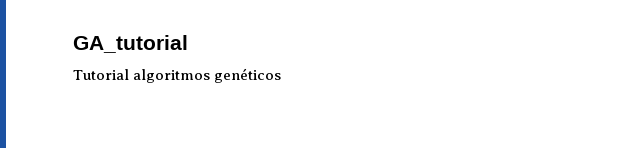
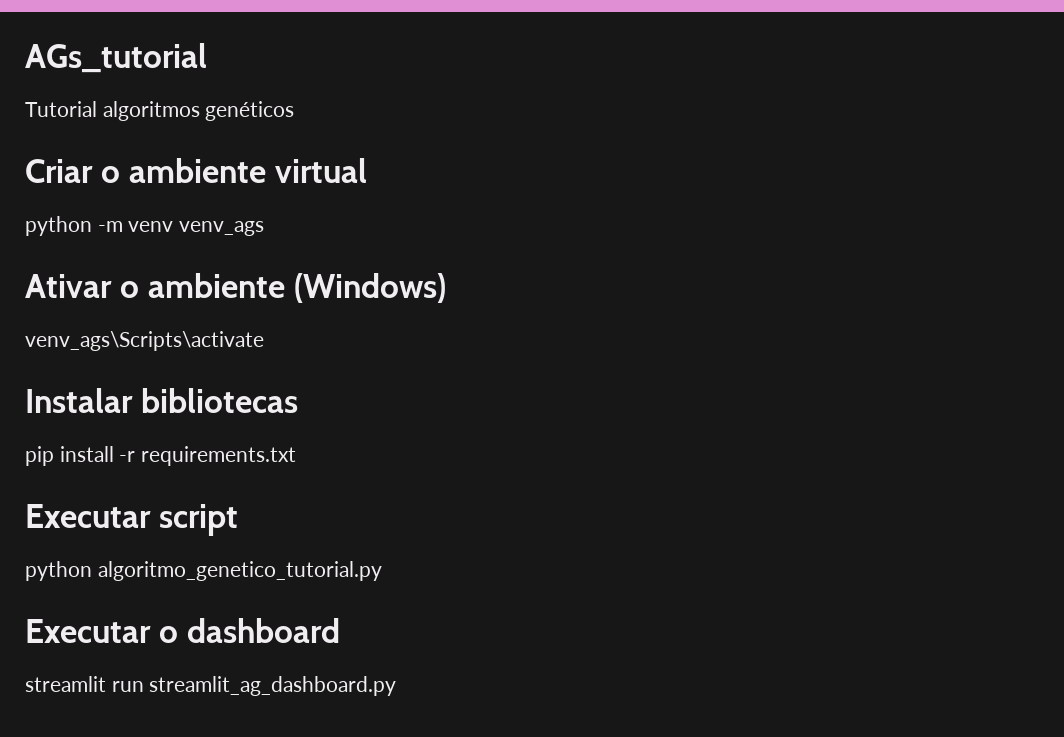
[73,35,188,53] GA_tutorial -> [25,43,207,73] AGs_tutorial
(282, 75) none -> [25,158,368,183] [25,216,265,236] [25,273,447,303] [25,331,264,351] [25,388,299,413] [25,446,297,466] [25,504,239,536] [25,561,382,581] [25,618,341,643] [25,676,397,696] // Criar o ambiente virtual // python -m venv venv_ags // Ativar o ambiente (Windows) // venv_ags\Scripts\activate // Instalar bibliotecas // pip install -r requirements.txt // Executar script // python algoritmo_genetico_tutorial.py // Executar o dashboard // streamlit run streamlit_ag_dashboard.py

